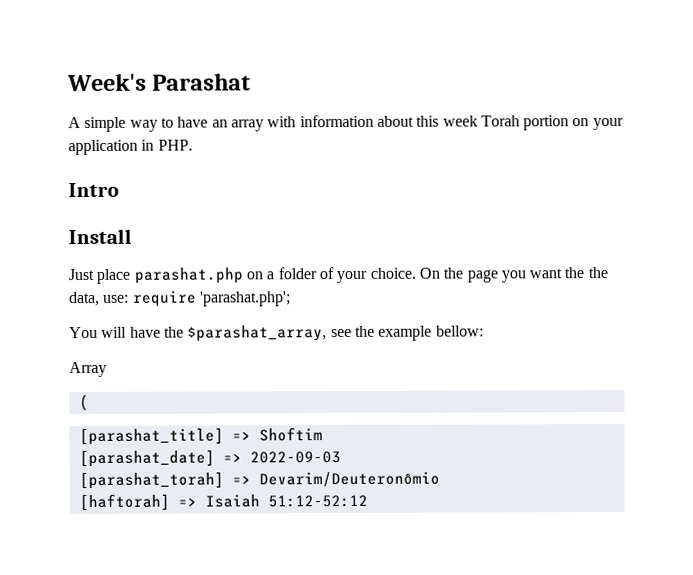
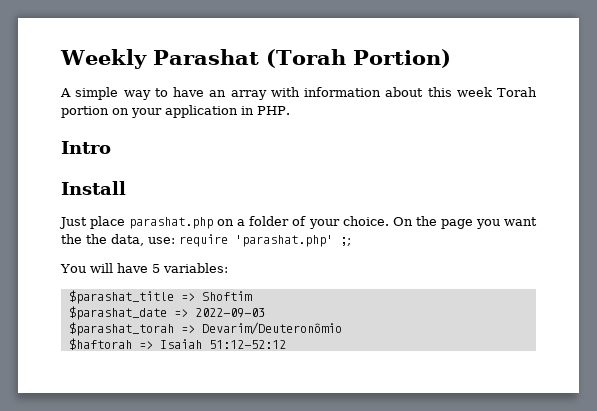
[67,73,147,92] Week's -> [60,49,147,69] Weekly
(252, 82) none -> [265,49,451,68] (Torah Portion)
[199,291,291,307] 'parashat.php'; -> [235,235,351,247] 'parashat.php' ;;
[163,325,484,342] [69,361,107,378] [78,393,89,412] [78,427,224,446] the $parashat_array, see the example bellow: // Array // ( // [parashat_title] -> [151,263,228,273] [68,290,174,304] 5 variables: // $parashat_title
[78,449,215,468] [parashat_date] -> [68,306,167,320] $parashat_date
[78,471,224,490] [parashat_torah] -> [68,322,174,336] $parashat_torah
[78,493,170,512] [haftorah] -> [68,338,132,350] $haftorah

